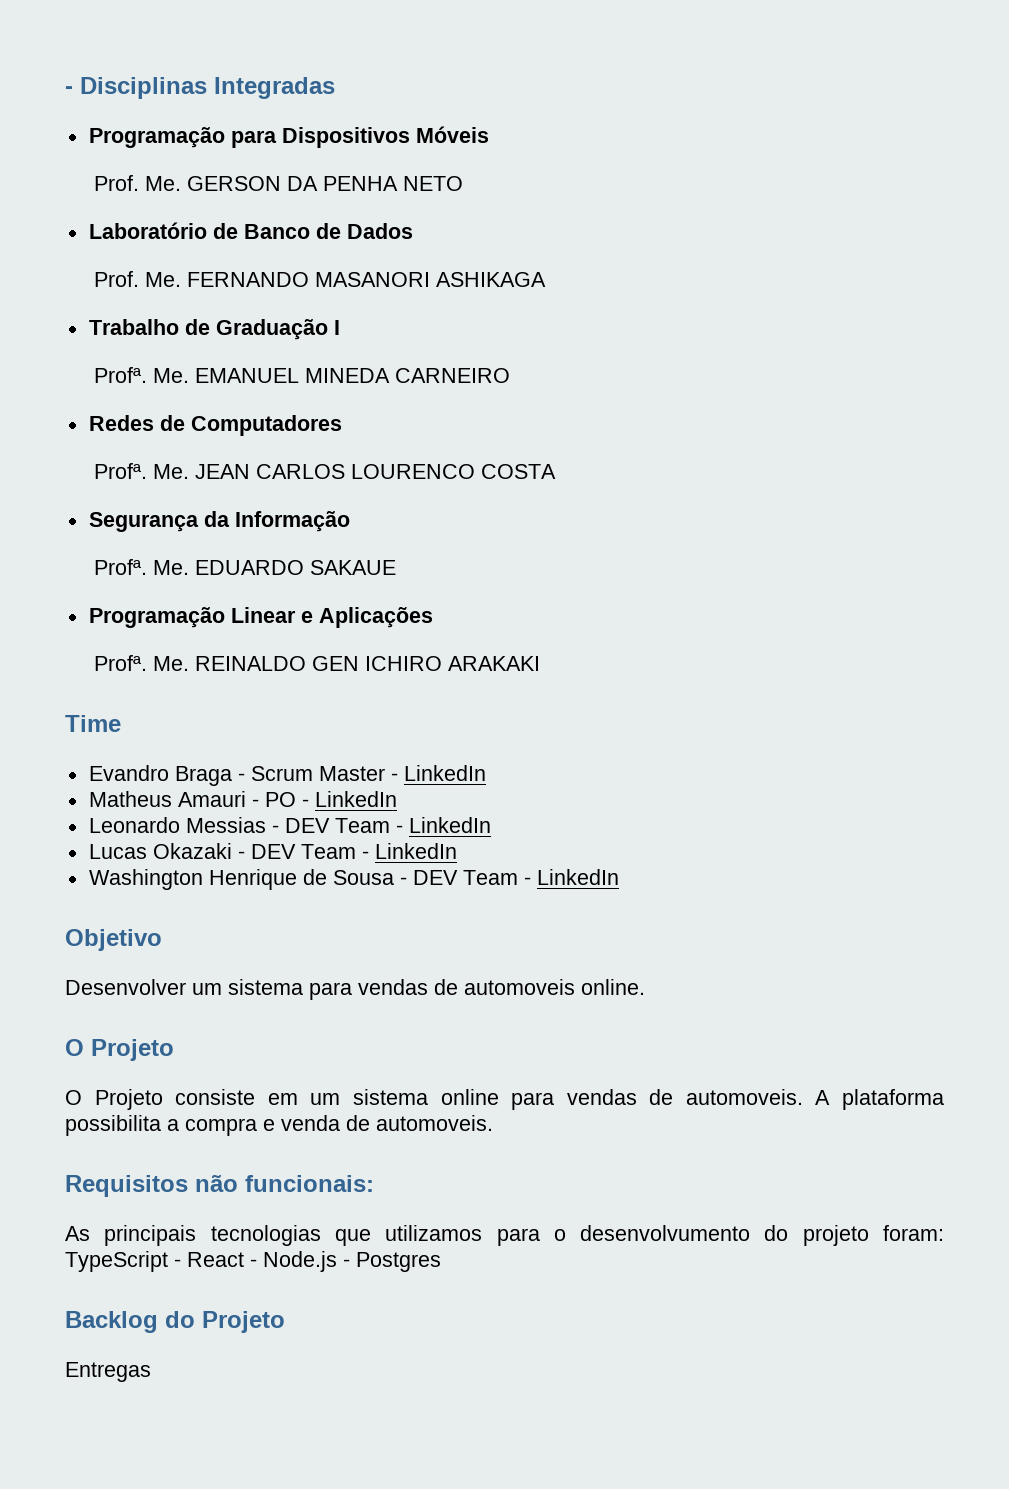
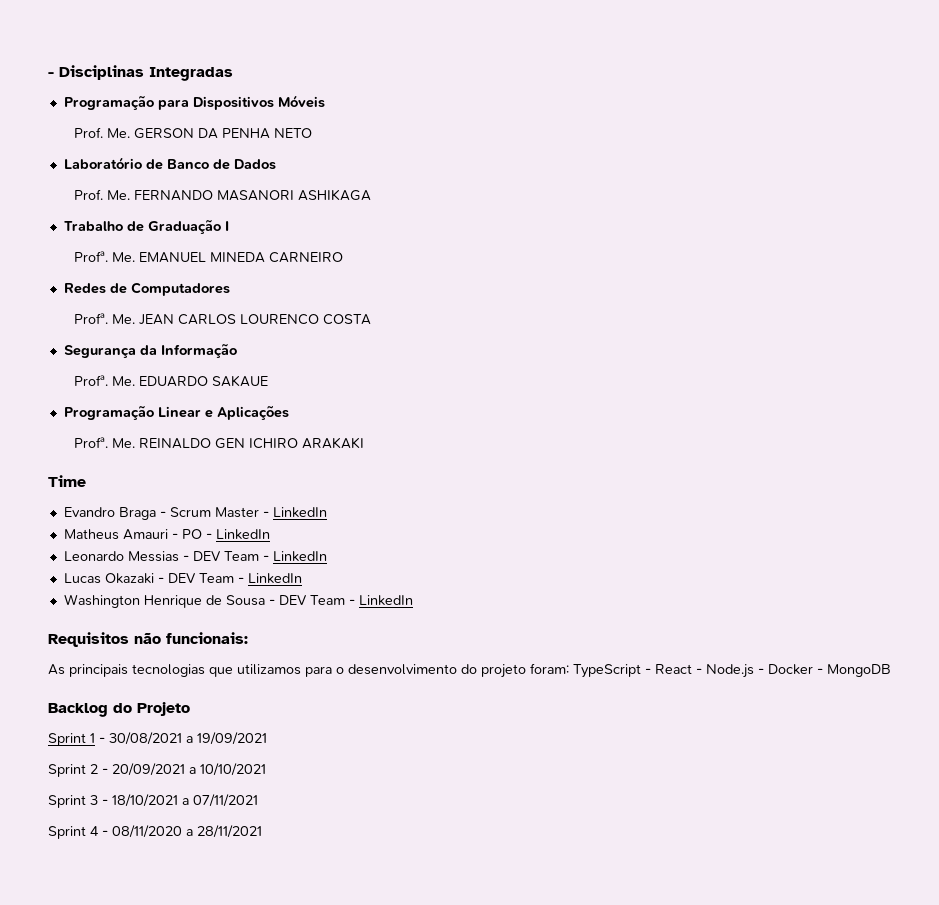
[65,929,162,951] [65,979,645,1000] [65,1039,174,1061] [65,1089,945,1110] [65,1115,493,1136] // Objetivo // Desenvolver um sistema para vendas de automoveis online. // O Projeto // O Projeto consiste em um sistema online para vendas de automoveis. A plataforma possibilita a compra e venda de automoveis. -> (413, 600) none
[580,1225,751,1241] desenvolvumento -> [348,664,457,675] desenvolvimento
[356,1252,441,1272] Postgres -> [768,664,891,677] Docker - MongoDB
[65,1362,151,1382] Entregas -> [48,732,267,746] [48,763,266,777] [48,794,258,808] [48,825,262,839] Sprint 1 - 30/08/2021 a 19/09/2021 // Sprint 2 - 20/09/2021 a 10/10/2021 // Sprint 3 - 18/10/2021 a 07/11/2021 // Sprint 4 - 08/11/2020 a 28/11/2021

